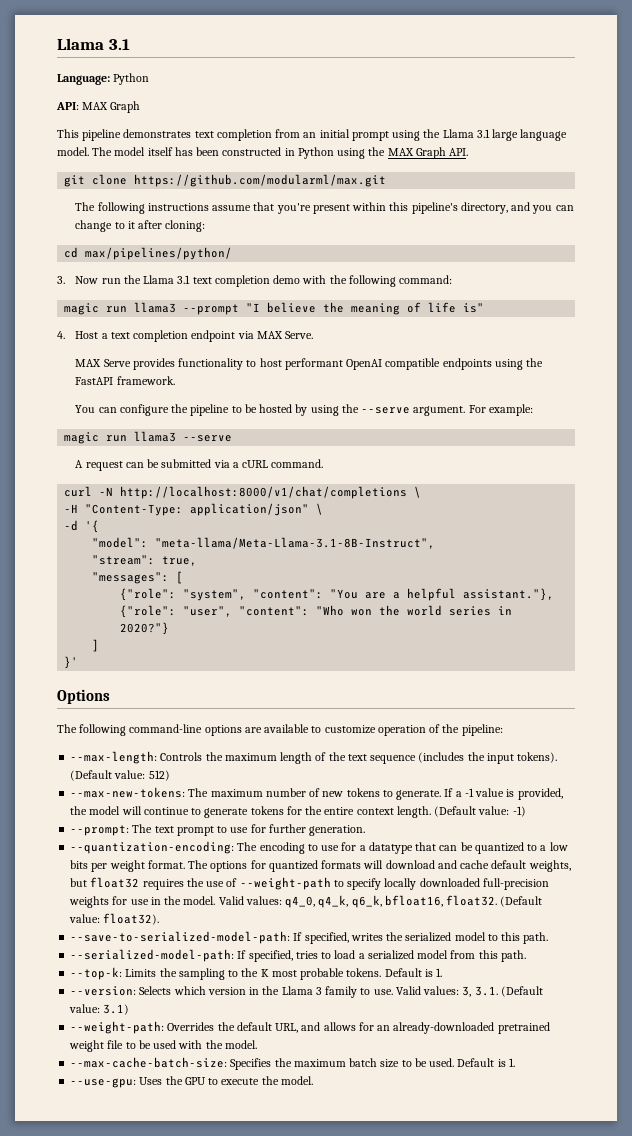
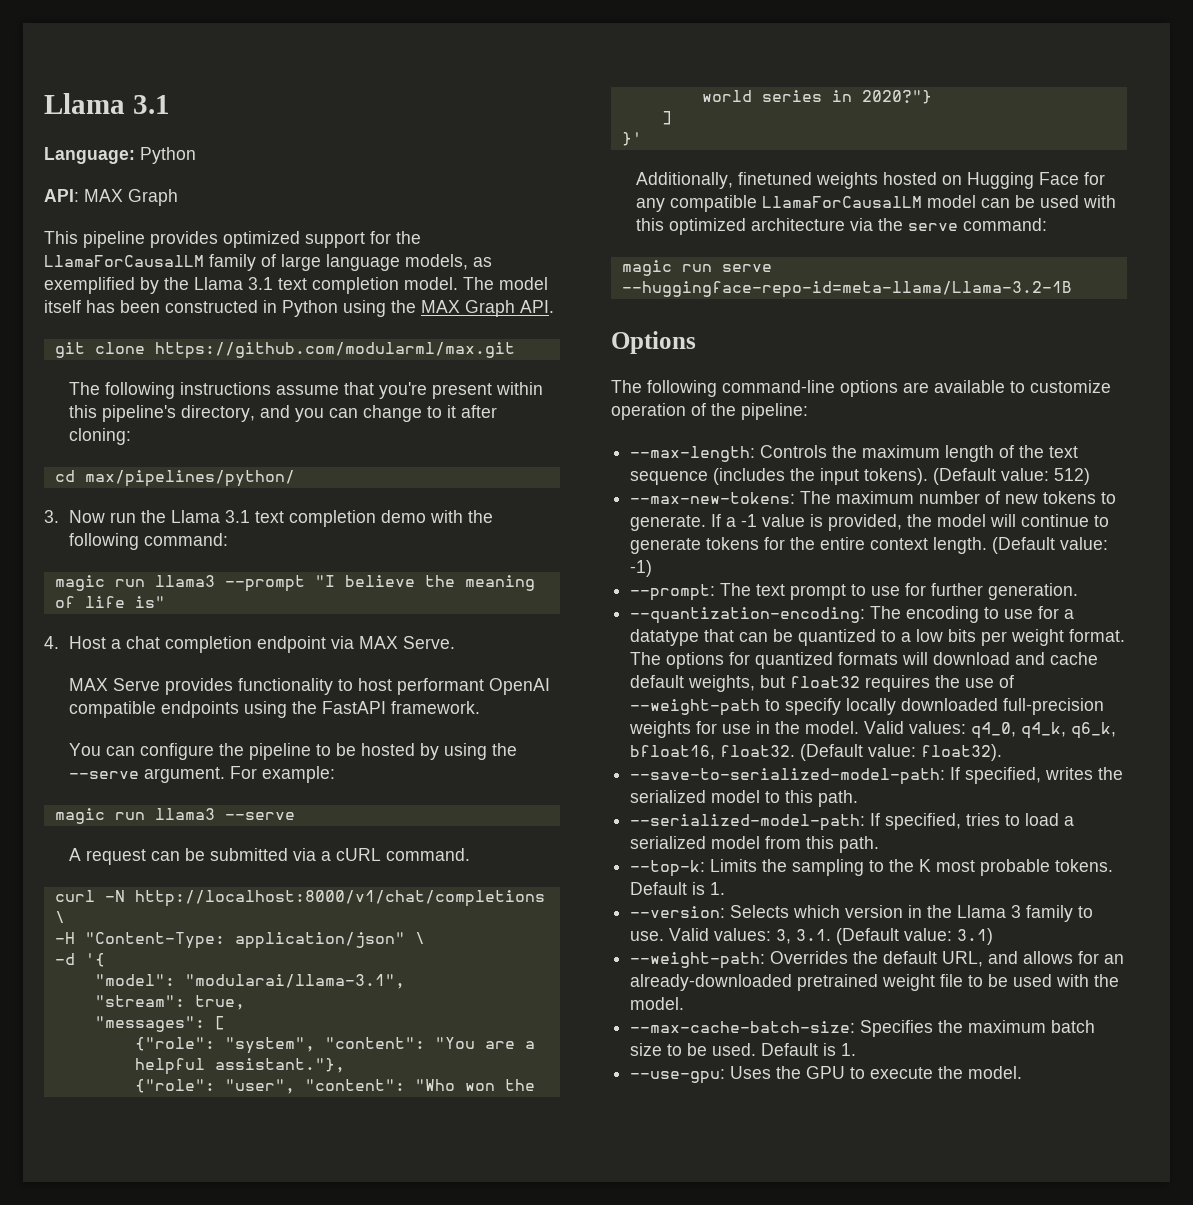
[123,129,568,141] demonstrates text completion from an initial prompt using the Llama 3.1 large language -> [150,231,421,248] [44,254,492,271] [44,277,399,294] provides optimized support for the LlamaForCausalLM family of large language models, as exemplified by the Llama 3.1 text completion
[110,332,130,339] text -> [125,636,160,649] chat
[155,537,436,549] "meta-llama/Meta-Llama-3.1-8B-Instruct", -> [184,974,405,989] "modularai/llama-3.1",
(79, 662) none -> [635,172,1105,189] [635,195,1116,212] [635,218,1047,235] [621,260,772,276] [621,281,1072,298] // Additionally, finetuned weights hosted on Hugging Face for any compatible LlamaForCausalLM model can be used with this optimized architecture via the serve command: // magic run serve --huggingface-repo-id=meta-llama/Llama-3.2-1B

